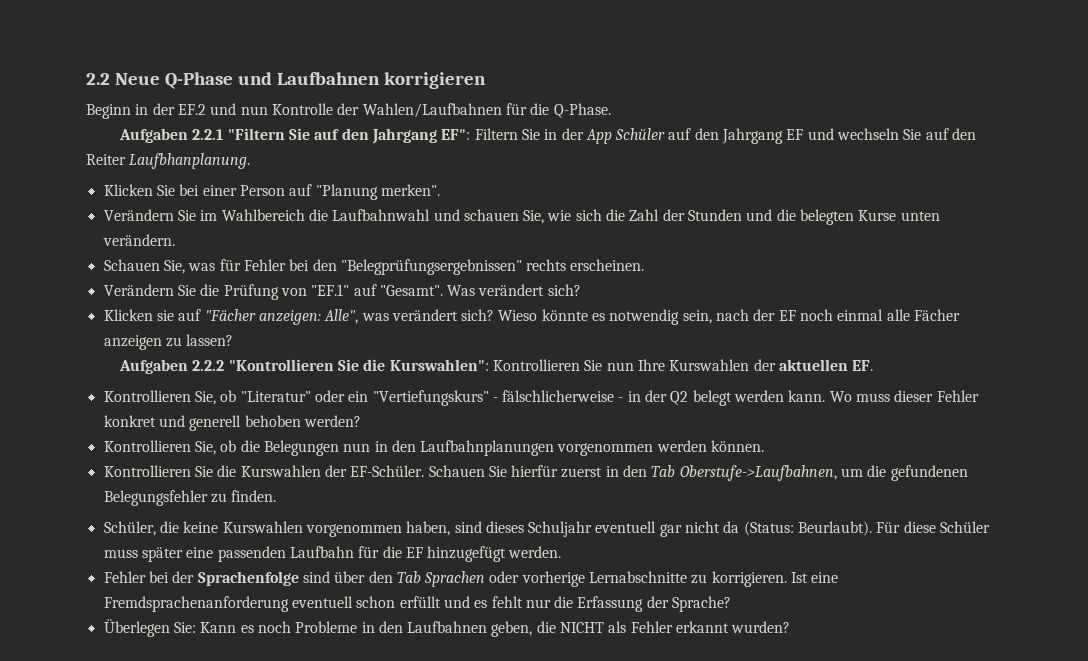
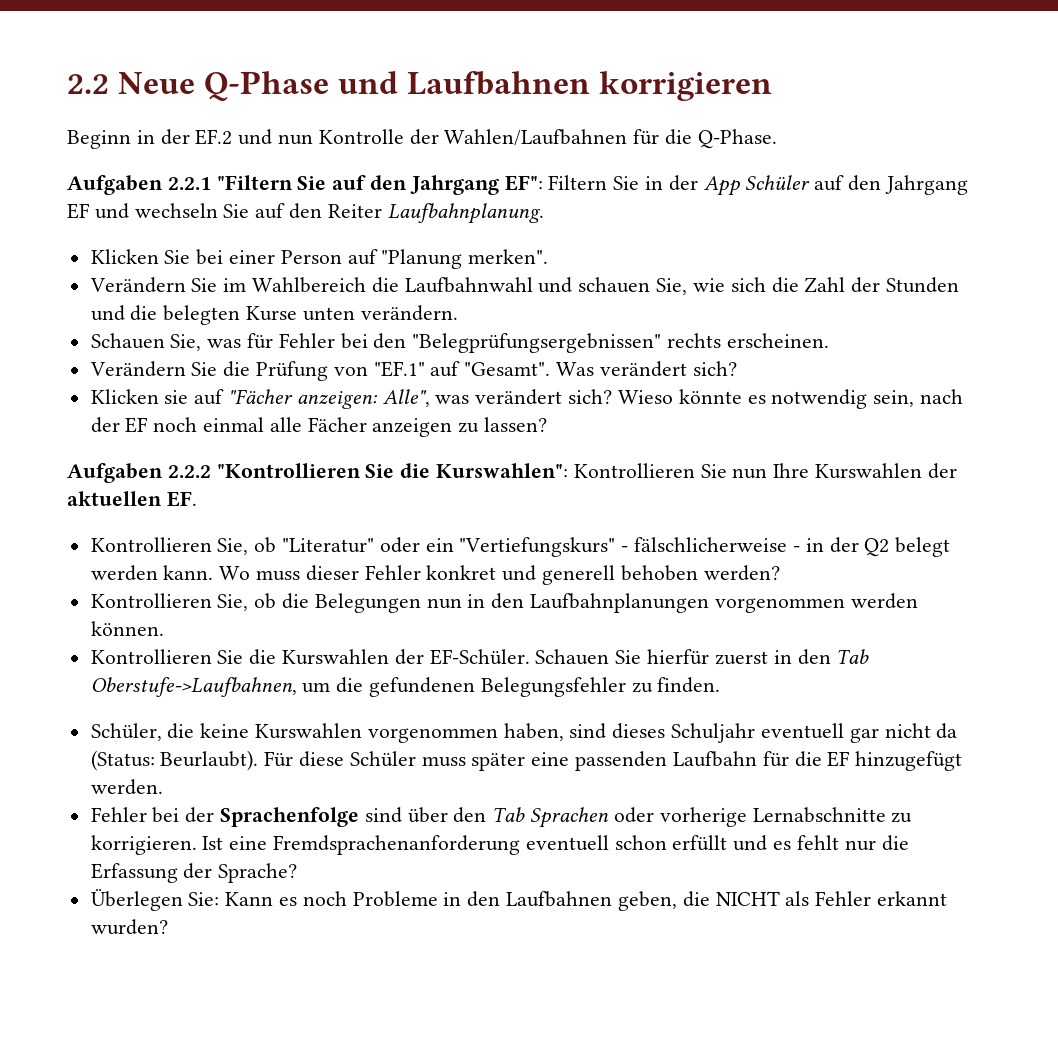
[129,153,251,169] Laufbhanplanung. -> [387,203,544,224] Laufbahnplanung.

